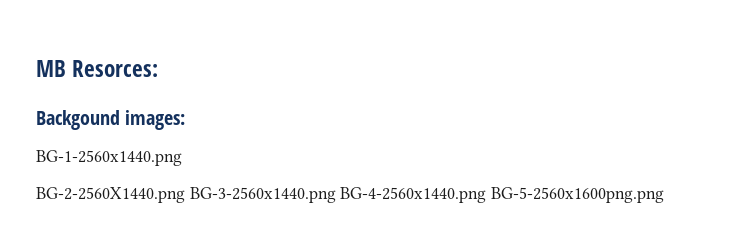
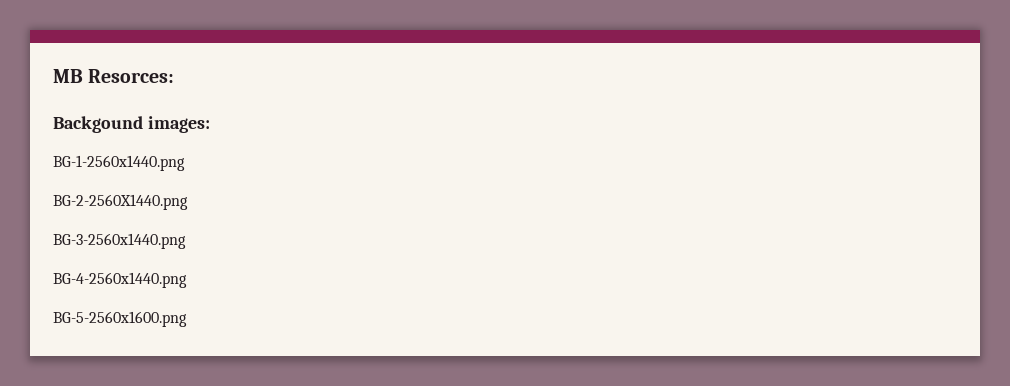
(185, 195) none -> (188, 202) //
(336, 195) none -> (186, 241) //
[491,187,665,203] BG-5-2560x1600png.png -> [53,311,187,327] // BG-5-2560x1600.png

